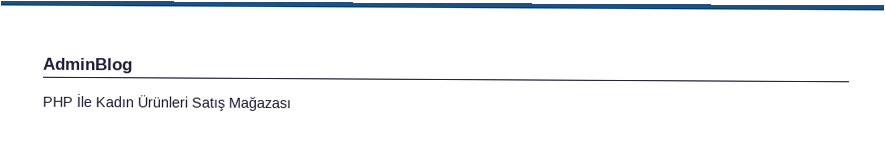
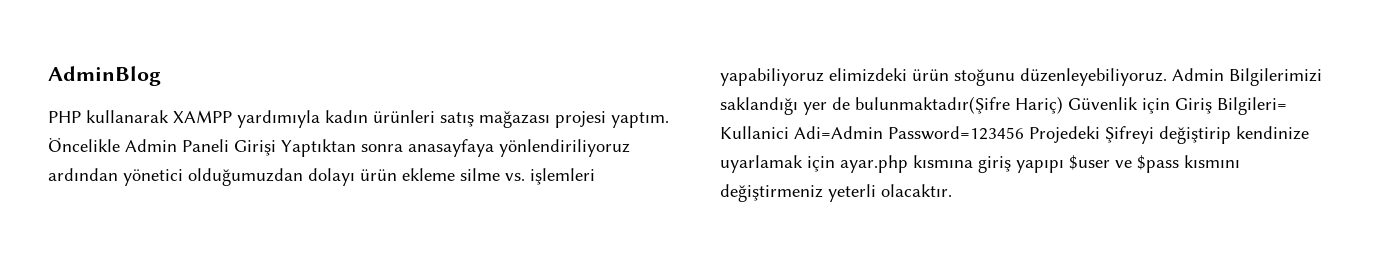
[76,93,291,112] İle Kadın Ürünleri Satış Mağazası -> [86,110,669,128] [48,138,630,157] [48,168,595,186] [720,68,1322,86] [720,96,1287,115] [720,126,1309,144] [720,155,1240,173] [720,184,952,202] kullanarak XAMPP yardımıyla kadın ürünleri satış mağazası projesi yaptım. Öncelikle Admin Paneli Girişi Yaptıktan sonra anasayfaya yönlendiriliyoruz ardından yönetici olduğumuzdan dolayı ürün ekleme silme vs. işlemleri yapabiliyoruz elimizdeki ürün stoğunu düzenleyebiliyoruz. Admin Bilgilerimizi saklandığı yer de bulunmaktadır(Şifre Hariç) Güvenlik için Giriş Bilgileri= Kullanici Adi=Admin Password=123456 Projedeki Şifreyi değiştirip kendinize uyarlamak için ayar.php kısmına giriş yapıpı $user ve $pass kısmını değiştirmeniz yeterli olacaktır.

